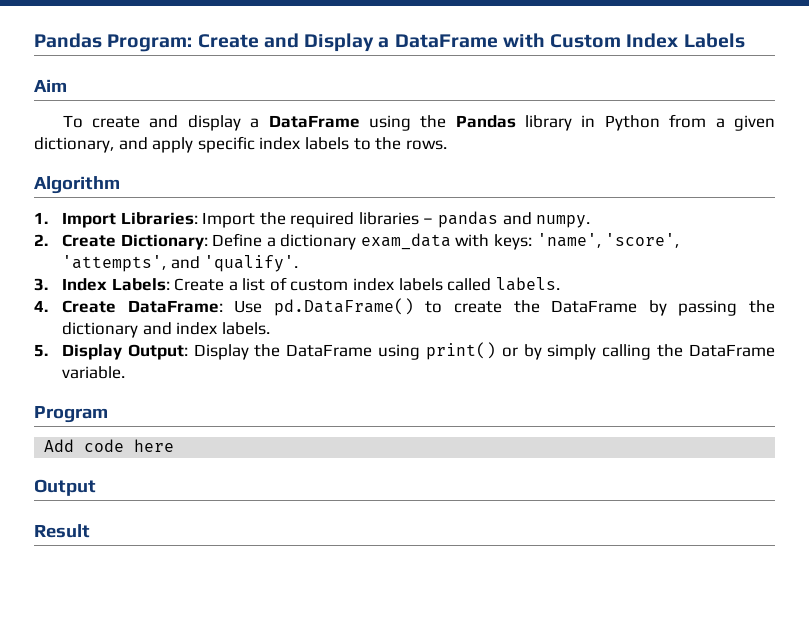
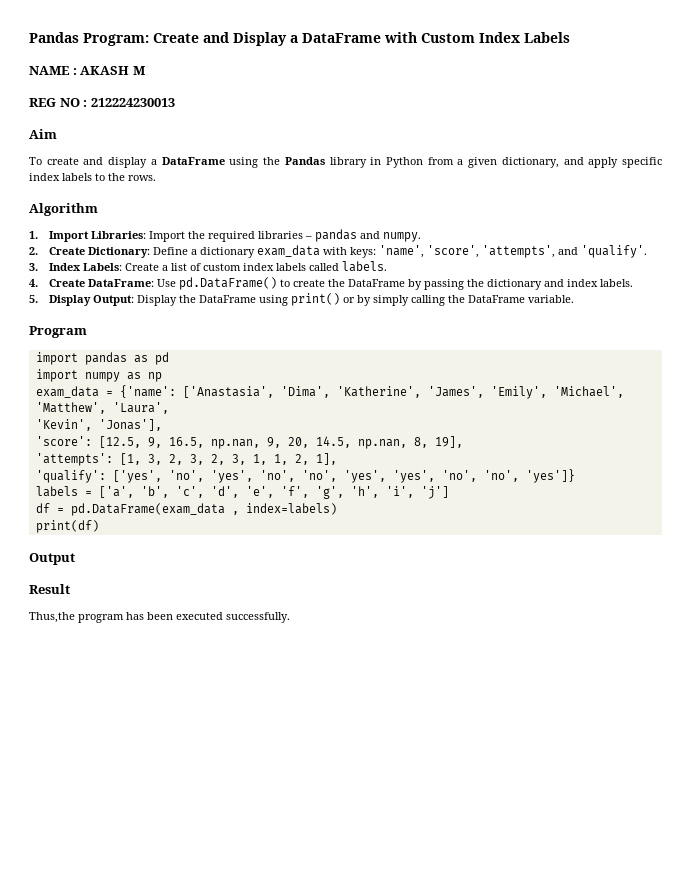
(745, 40) none -> [29,66,146,75] [29,98,175,107] // NAME : AKASH M // REG NO : 212224230013
[44,439,175,452] [34,479,96,496] [34,524,90,538] Add code here // Output // Result -> [35,352,169,365] [35,369,162,382] [35,385,624,399] [35,402,169,414] [35,419,162,431] [35,436,463,449] [35,453,337,466] [35,469,575,483] [35,486,449,499] [35,503,337,516] [35,520,99,533] [29,553,75,565] [29,584,70,594] [29,612,290,623] import pandas as pd // import numpy as np // exam_data = {'name': ['Anastasia', 'Dima', 'Katherine', 'James', 'Emily', 'Michael', 'Matthew', 'Laura', // 'Kevin', 'Jonas'], // 'score': [12.5, 9, 16.5, np.nan, 9, 20, 14.5, np.nan, 8, 19], // 'attempts': [1, 3, 2, 3, 2, 3, 1, 1, 2, 1], // 'qualify': ['yes', 'no', 'yes', 'no', 'no', 'yes', 'yes', 'no', 'no', 'yes']} // labels = ['a', 'b', 'c', 'd', 'e', 'f', 'g', 'h', 'i', 'j'] // df = pd.DataFrame(exam_data , index=labels) // print(df) // Output // Result // Thus,the program has been executed successfully.

